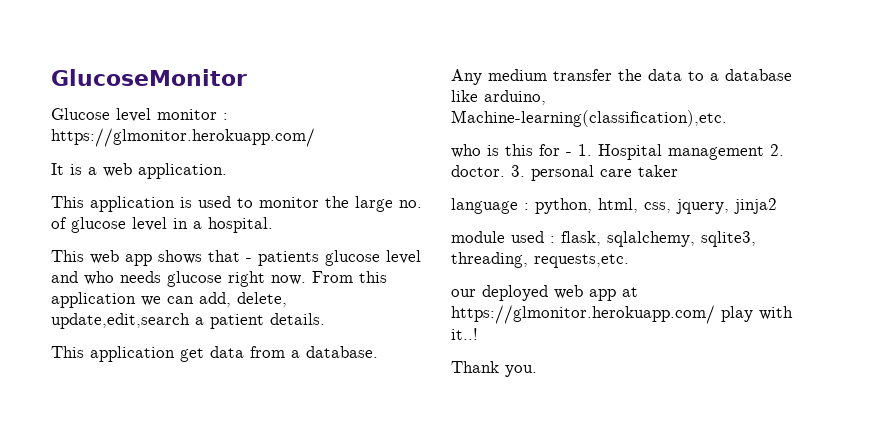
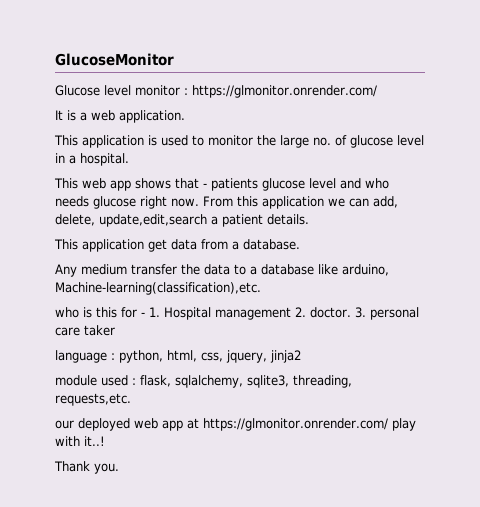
[51,128,315,147] https://glmonitor.herokuapp.com/ -> [192,85,377,98] https://glmonitor.onrender.com/
[451,305,715,324] https://glmonitor.herokuapp.com/ -> [203,418,388,431] https://glmonitor.onrender.com/

